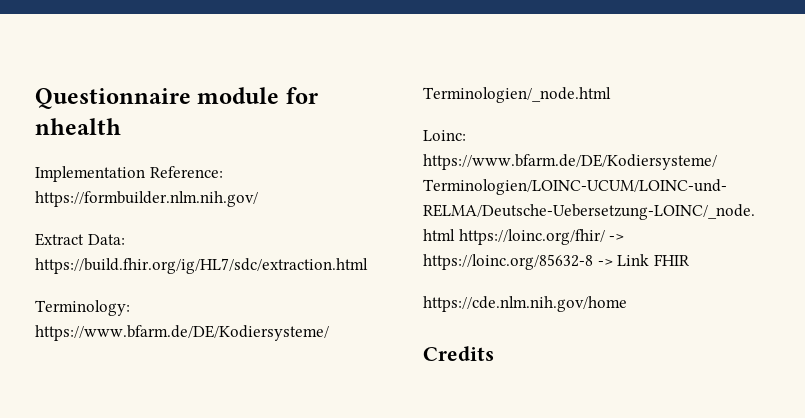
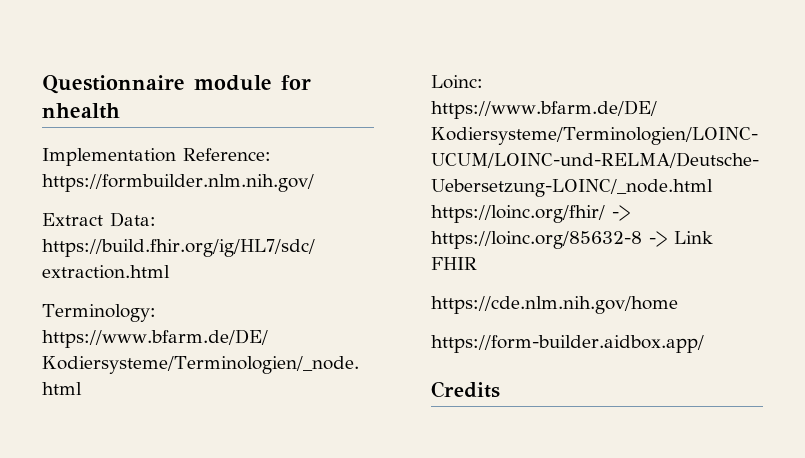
(627, 304) none -> [431,335,704,353] // https://form-builder.aidbox.app/

